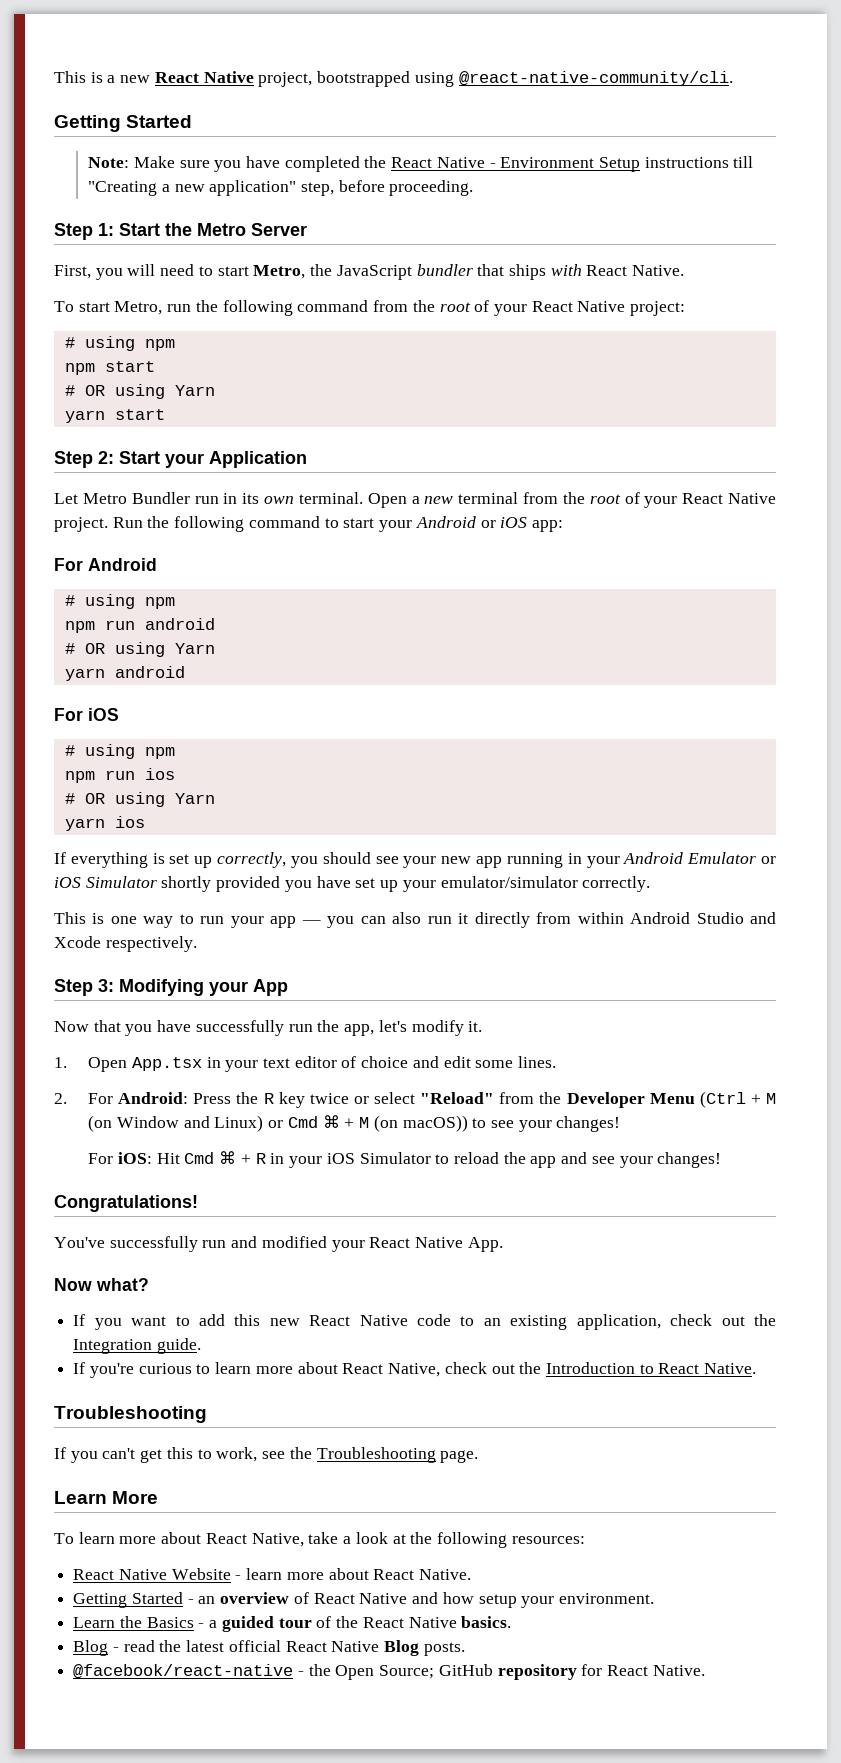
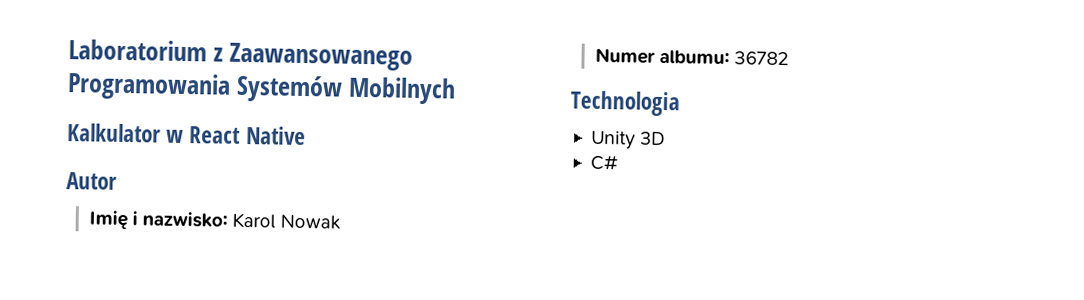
[54,71,733,87] [54,115,193,132] [88,156,754,172] [88,180,474,196] [54,223,307,240] [54,264,685,280] [54,300,686,316] [64,336,175,351] [64,361,155,375] [64,384,215,399] [64,409,165,423] [54,451,307,468] [54,492,777,508] [54,516,563,532] [54,558,157,571] [64,594,175,609] [64,618,215,633] [64,642,215,657] [64,666,185,681] [54,708,119,721] [64,744,175,759] [64,768,175,783] [64,792,215,807] [64,816,145,831] [54,852,777,868] [54,876,651,892] [54,912,777,928] [54,936,197,952] [54,979,288,996] [54,1020,483,1036] [54,1056,557,1072] [54,1091,777,1108] [88,1115,621,1132] [88,1151,722,1168] [54,1195,198,1212] [54,1236,503,1252] [54,1278,149,1291] [73,1314,776,1330] [73,1338,201,1354] [73,1362,757,1378] [54,1406,207,1423] [54,1447,479,1463] [54,1491,159,1504] [54,1532,585,1548] [73,1568,472,1580] [73,1592,654,1608] [73,1616,512,1632] [73,1640,465,1656] [73,1664,705,1680] This is a new React Native project, bootstrapped using @react-native-community/cli. // Getting Started // Note: Make sure you have completed the React Native - Environment Setup instructions till "Creating a new application" step, before proceeding. // Step 1: Start the Metro Server // First, you will need to start Metro, the JavaScript bundler that ships with React Native. // To start Metro, run the following command from the root of your React Native project: // # using npm // npm start // # OR using Yarn // yarn start // Step 2: Start your Application // Let Metro Bundler run in its own terminal. Open a new terminal from the root of your React Native project. Run the following command to start your Android or iOS app: // For Android // # using npm // npm run android // # OR using Yarn // yarn android // For iOS // # using npm // npm run ios // # OR using Yarn // yarn ios // If everything is set up correctly, you should see your new app running in your Android Emulator or iOS Simulator shortly provided you have set up your emulator/simulator correctly. // This is one way to run your app — you can also run it directly from within Android Studio and Xcode respectively. // Step 3: Modifying your App // Now that you have successfully run the app, let's modify it. // 1. Open App.tsx in your text editor of choice and edit some lines. // 2. For Android: Press the R key twice or select "Reload" from the Developer Menu (Ctrl + M (on Window and Linux) or Cmd ⌘ + M (on macOS)) to see your changes! // For iOS: Hit Cmd ⌘ + R in your iOS Simulator to reload the app and see your changes! // Congratulations! // You've successfully run and modified your React Native App. // Now what? // If you want to add this new React Native code to an existing application, check out the Integration guide. // If you're curious to learn more about React Native, check out the Introduction to React Native. // Troubleshooting // If you can't get this to work, see the Troubleshooting page. // Learn More // To learn more about React Native, take a look at the following resources: // React Native Website - learn more about React Native. // Getting Started - an overview of React Native and how setup your environment. // Learn the Basics - a guided tour of the React Native basics. // Blog - read the latest official React Native Blog posts. // @facebook/react-native - the Open Source; GitHub repository for React Native. -> [68,39,413,71] [67,72,456,105] [67,123,306,146] [66,172,117,190] [88,210,342,230] [594,47,789,66] [570,90,680,117] [590,130,666,150] [589,154,618,171] Laboratorium z Zaawansowanego Programowania Systemów Mobilnych // Kalkulator w React Native // Autor // Imię i nazwisko: Karol Nowak // Numer albumu: 36782 // Technologia // Unity 3D // C#

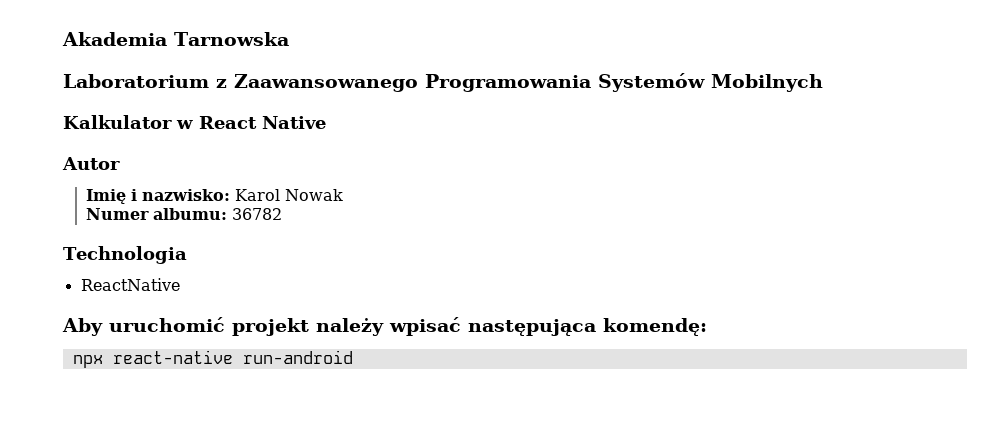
(68, 50) none -> [62,32,289,46] Akademia Tarnowska //
[590,130,666,150] [589,154,618,171] Unity 3D // C# -> [80,278,180,291] [62,317,707,336] [72,350,353,368] ReactNative // Aby uruchomić projekt należy wpisać następująca komendę: // npx react-native run-android

